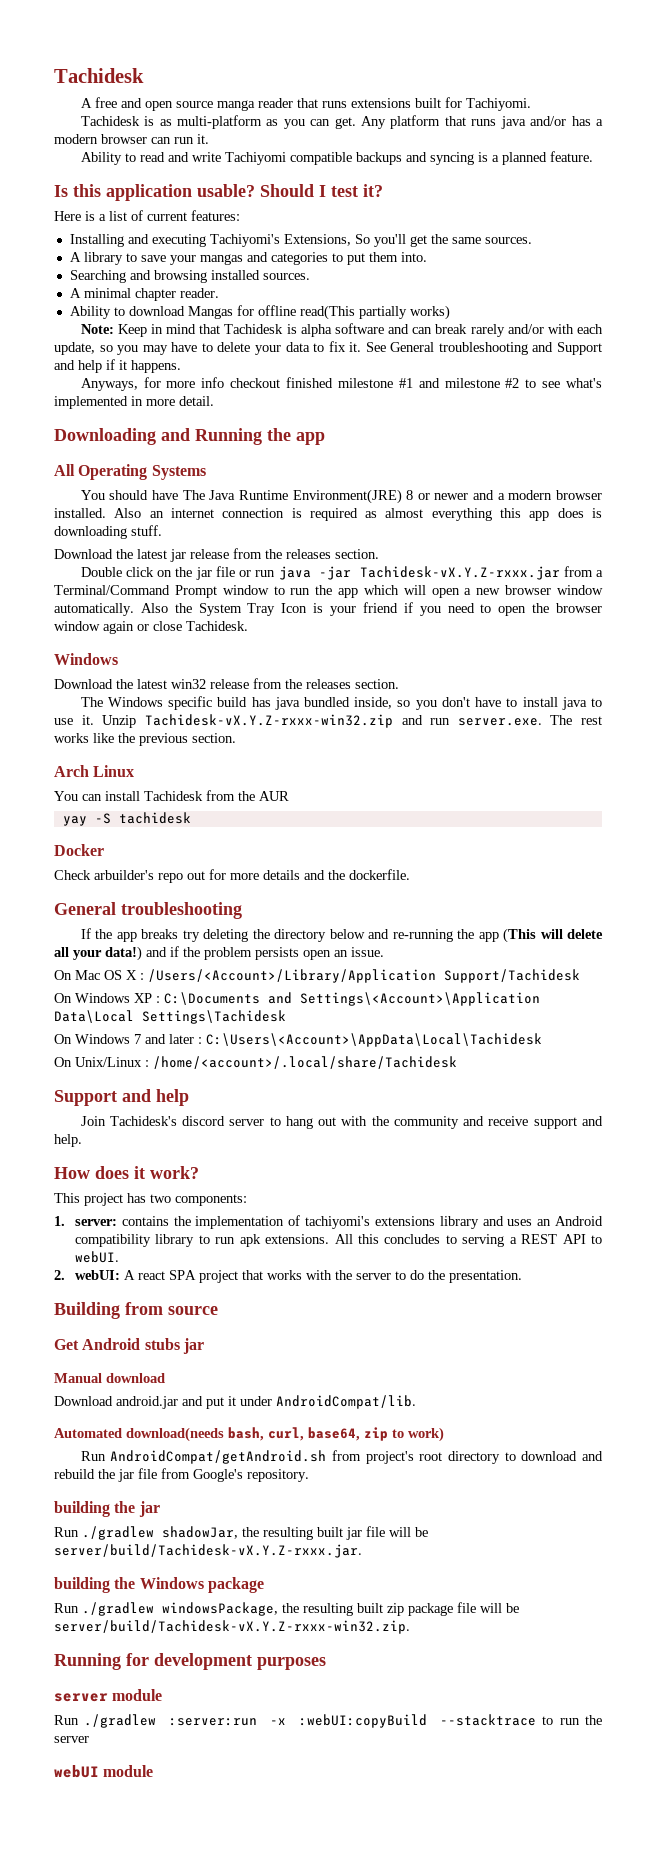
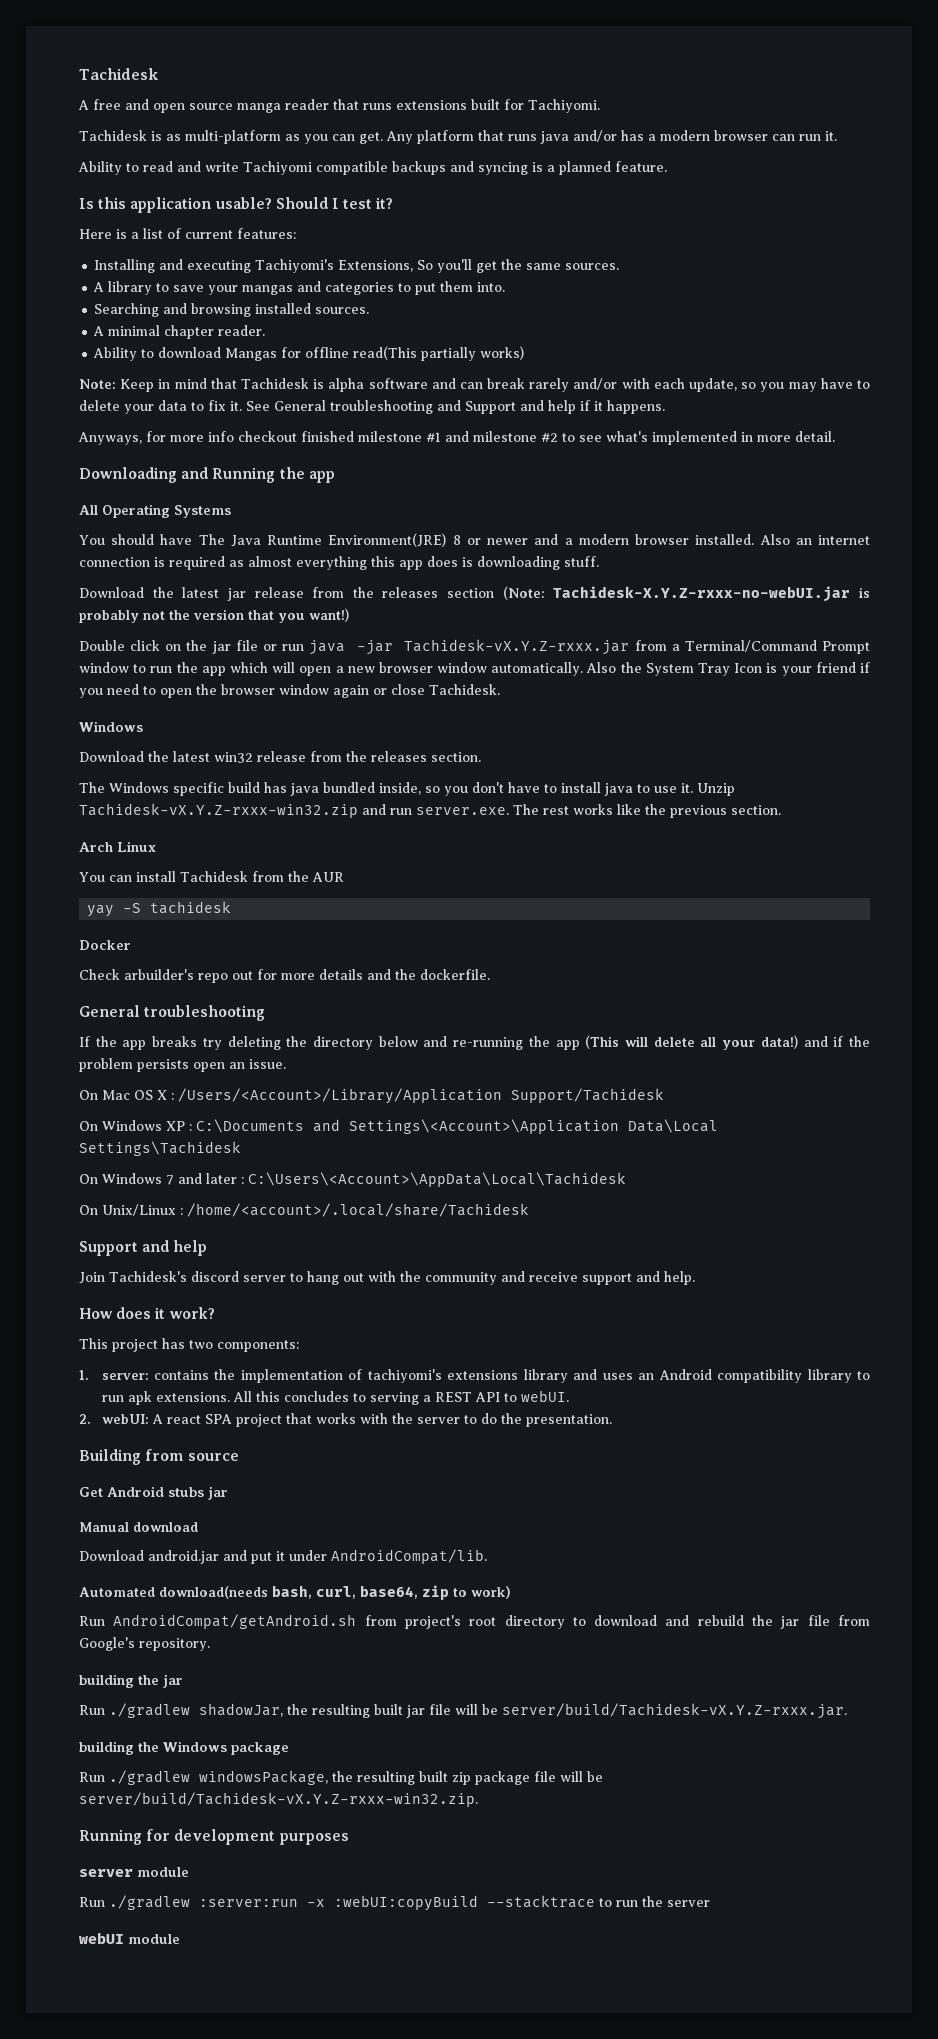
[335,549,379,559] section. -> [447,586,870,602] [79,608,349,623] section (Note: Tachidesk-X.Y.Z-rxxx-no-webUI.jar is probably not the version that you want!)

